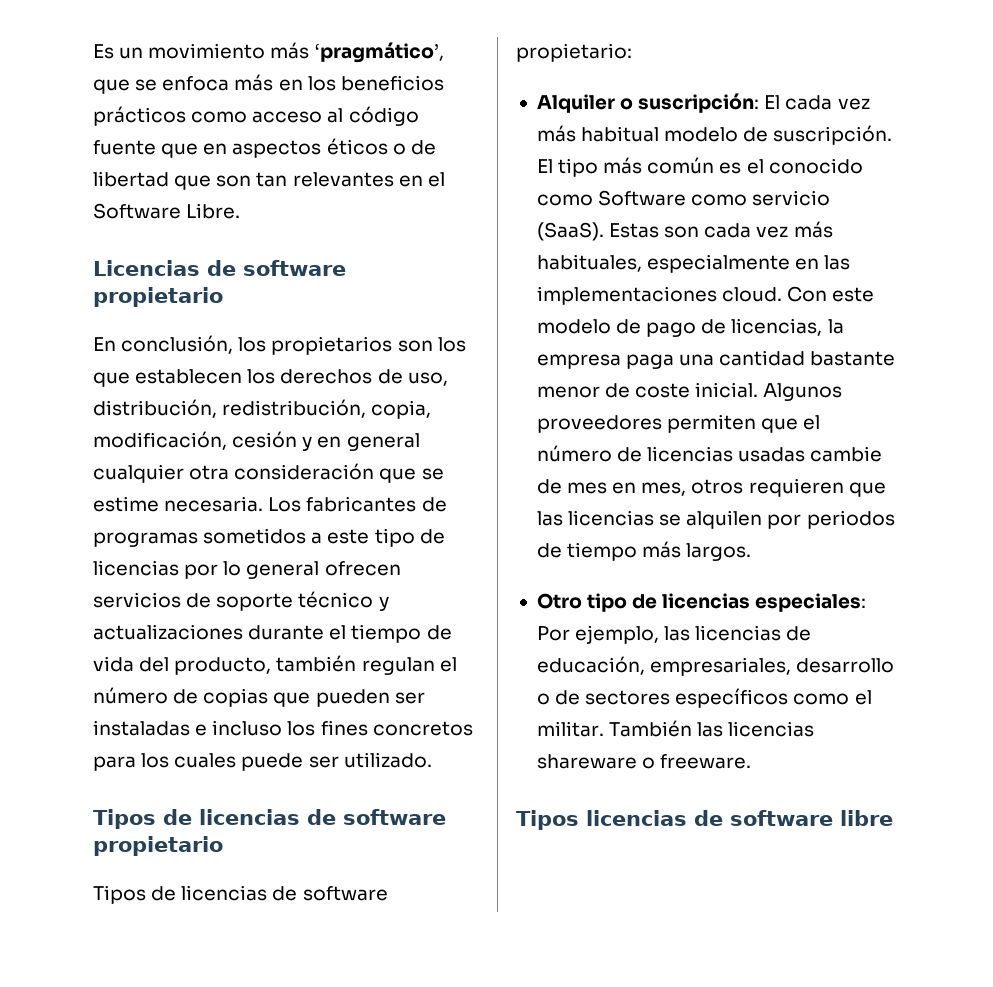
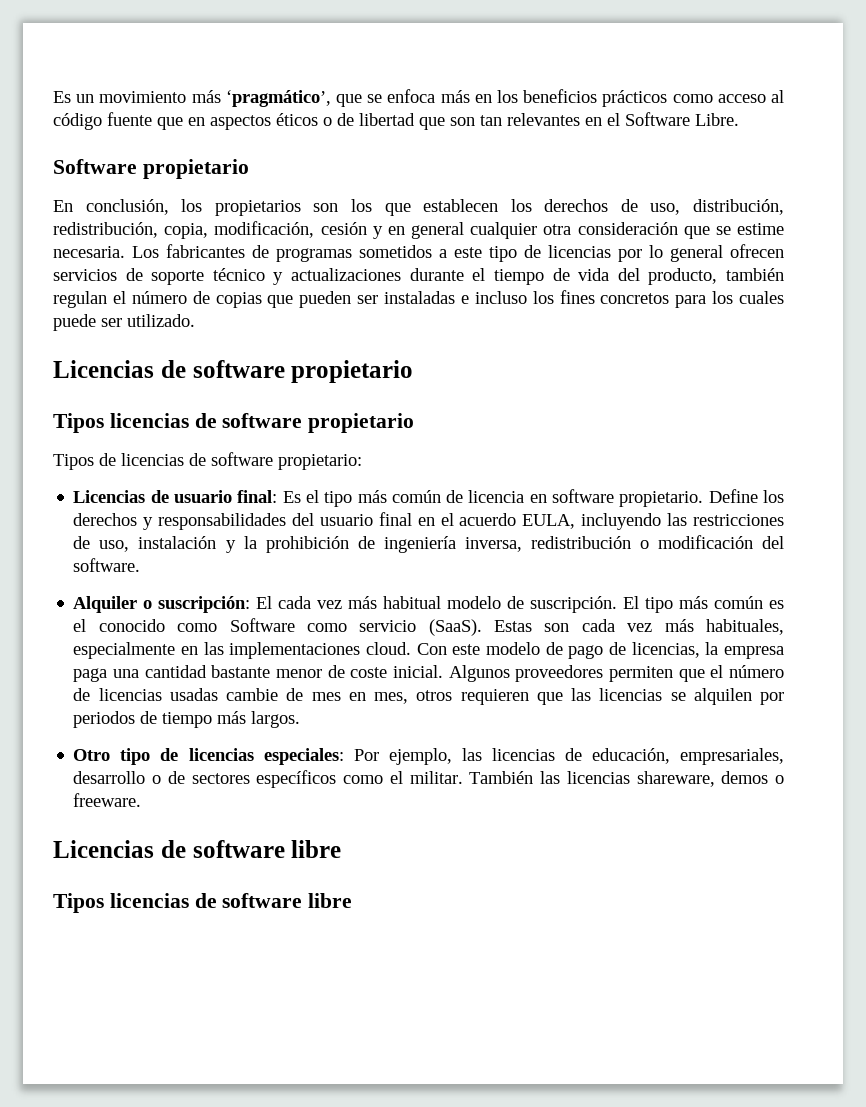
[93,260,346,276] Licencias de software -> [53,159,137,174] Software
[93,809,192,829] // Tipos de -> [53,360,414,383] [53,413,104,433] // Licencias de software propietario // Tipos
(632, 52) none -> [73,489,784,507] [73,512,784,530] [73,535,785,553] [73,558,141,572] // Licencias de usuario final: Es el tipo más común de licencia en software propietario. Define los derechos y responsabilidades del usuario final en el acuerdo EULA, incluyendo las restricciones de uso, instalación y la prohibición de ingeniería inversa, redistribución o modificación del software.
[536,754,637,769] shareware -> [636,771,769,787] shareware, demos
(752, 761) none -> [53,840,342,858] // Licencias de software libre

